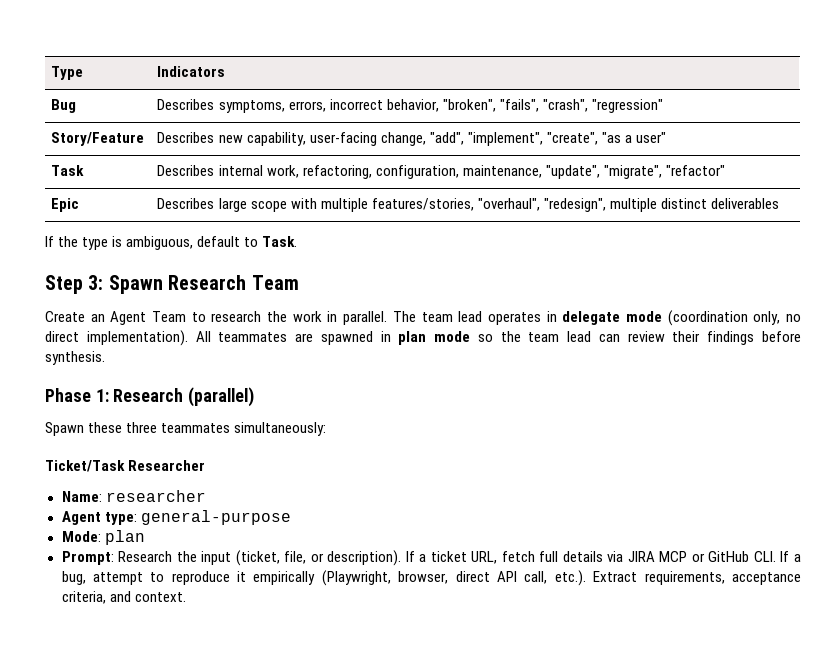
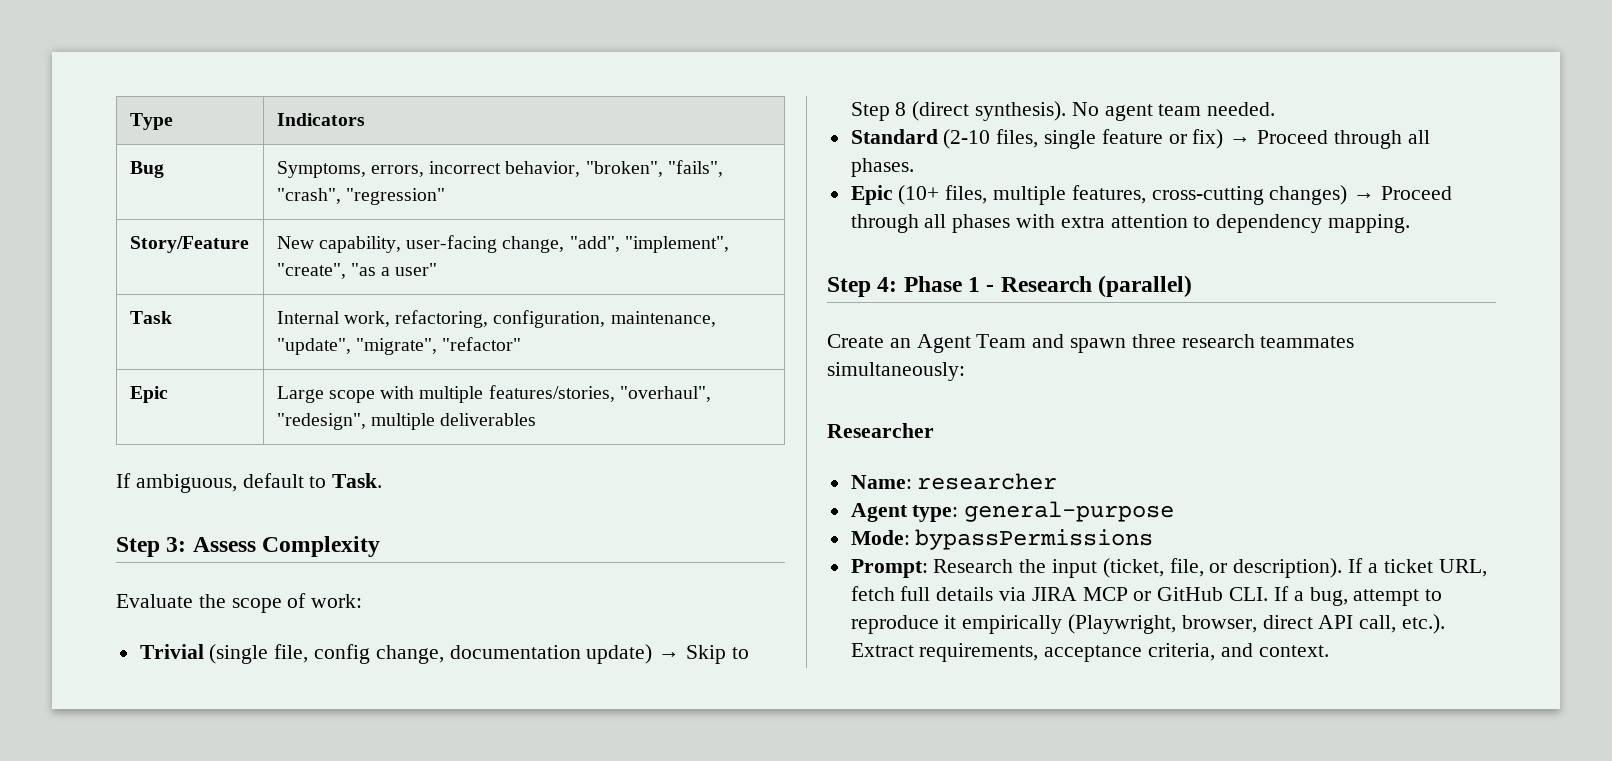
[157,99,285,113] Describes symptoms, -> [276,161,366,178] Symptoms,
[157,132,243,143] Describes new -> [276,236,314,249] New
[157,165,263,176] Describes internal -> [276,311,340,324] Internal
[157,198,247,212] Describes large -> [276,386,324,403] Large
[660,198,707,209] distinct -> (435, 421) none
[58,236,123,250] the type is -> (131, 480) none
[108,275,299,294] [45,310,802,326] [45,330,801,346] [45,351,105,365] [45,387,255,407] [45,422,158,436] Spawn Research Team // Create an Agent Team to research the work in parallel. The team lead operates in delegate mode (coordination only, no direct implementation). All teammates are spawned in plan mode so the team lead can review their findings before synthesis. // Phase 1: Research (parallel) // Spawn these three -> [192,536,381,557] [116,593,363,613] [139,644,749,664] [850,101,1276,121] [850,129,1430,149] [850,158,914,177] [850,185,1453,205] [850,214,1411,233] [827,275,1193,297] [827,334,1255,353] Assess Complexity // Evaluate the scope of work: // Trivial (single file, config change, documentation update) → Skip to Step 8 (direct synthesis). No agent team needed. // Standard (2-10 files, single feature or fix) → Proceed through all phases. // Epic (10+ files, multiple features, cross-cutting changes) → Proceed through all phases with extra attention to dependency mapping. // Step 4: Phase 1 - Research (parallel) // Create an Agent Team and spawn three research
[45,460,125,472] Ticket/Task -> (965, 371) none
[104,530,145,545] plan -> [915,529,1154,550] bypassPermissions

